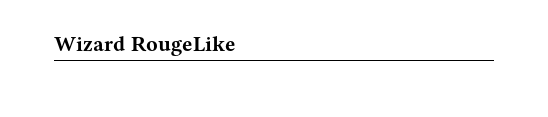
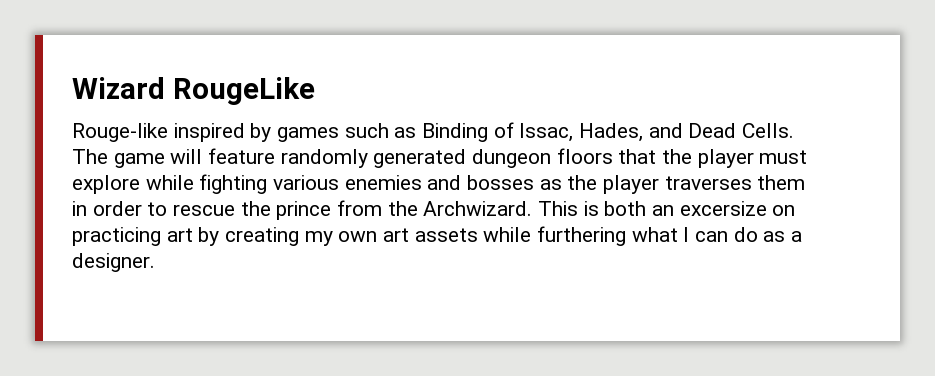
(236, 46) none -> [72,122,795,142] [72,148,808,168] [72,174,806,194] [72,200,796,220] [72,226,803,246] [72,253,155,272] // Rouge-like inspired by games such as Binding of Issac, Hades, and Dead Cells. The game will feature randomly generated dungeon floors that the player must explore while fighting various enemies and bosses as the player traverses them in order to rescue the prince from the Archwizard. This is both an excersize on practicing art by creating my own art assets while furthering what I can do as a designer.

